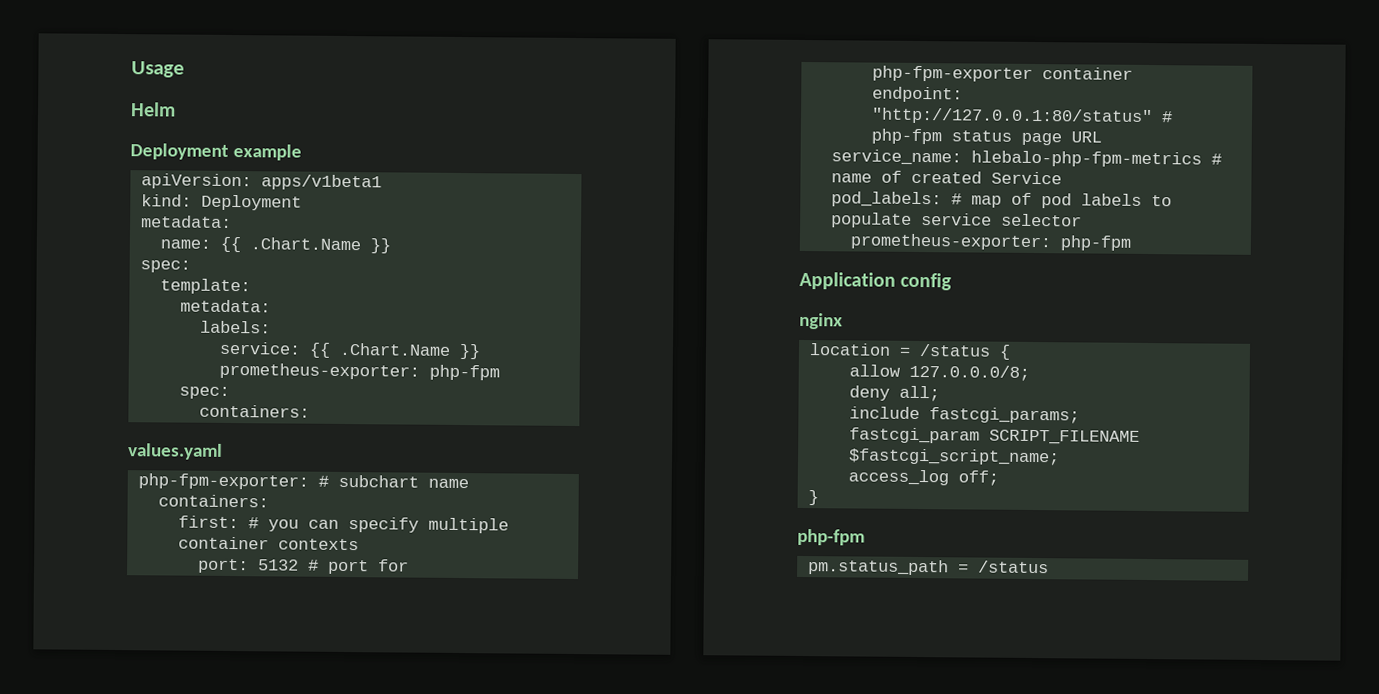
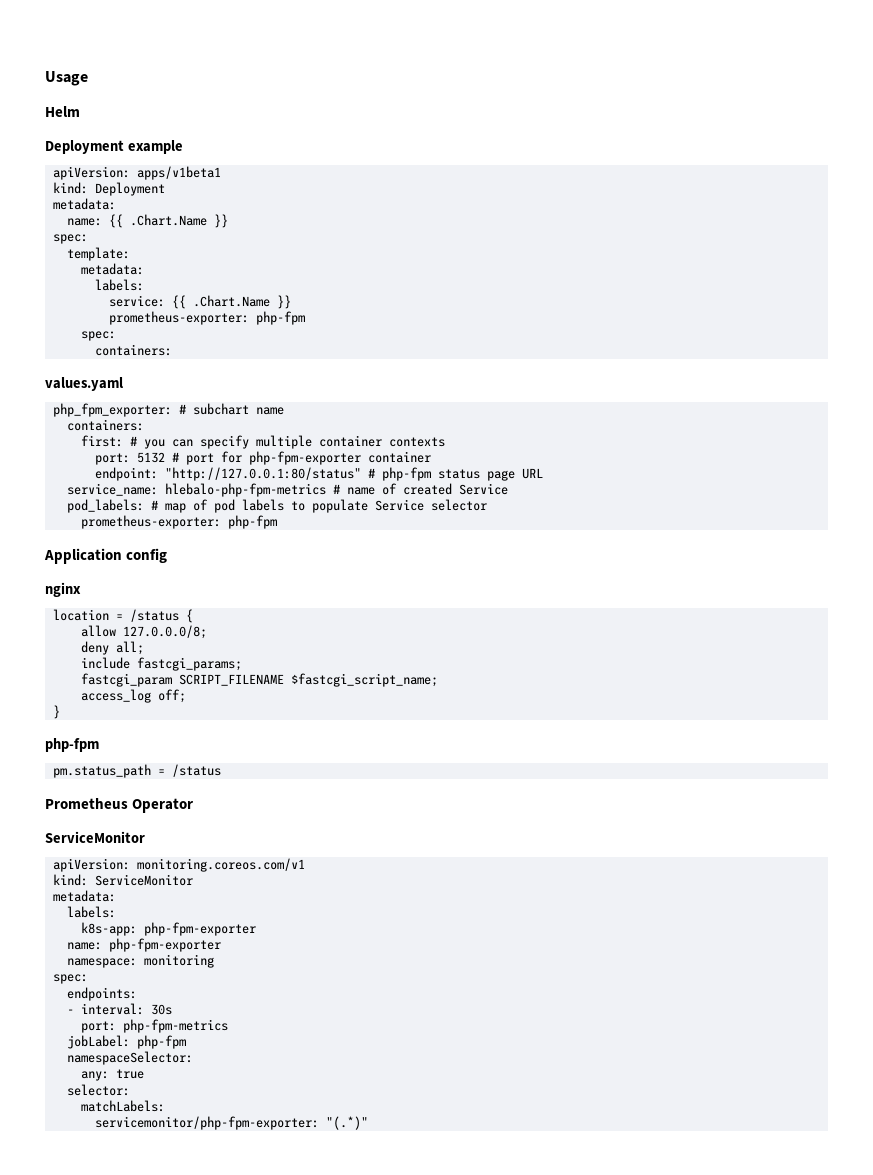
[137,473,309,490] php-fpm-exporter: -> [53,403,173,417] php_fpm_exporter:
[920,213,992,226] service -> [375,499,425,511] Service
(1049, 567) none -> [45,798,194,813] [45,831,145,843] [53,858,306,872] [53,874,194,886] [53,890,117,902] [67,906,117,918] [81,922,257,936] [67,938,222,952] [67,954,215,968] [53,974,89,984] [67,987,138,1001] [67,1003,173,1015] [81,1019,229,1033] [67,1035,187,1049] [67,1051,194,1065] [81,1069,145,1081] [67,1084,131,1096] [81,1100,166,1112] [95,1116,369,1130] // Prometheus Operator // ServiceMonitor // apiVersion: monitoring.coreos.com/v1 // kind: ServiceMonitor // metadata: // labels: // k8s-app: php-fpm-exporter // name: php-fpm-exporter // namespace: monitoring // spec: // endpoints: // - interval: 30s // port: php-fpm-metrics // jobLabel: php-fpm // namespaceSelector: // any: true // selector: // matchLabels: // servicemonitor/php-fpm-exporter: "(.*)"

